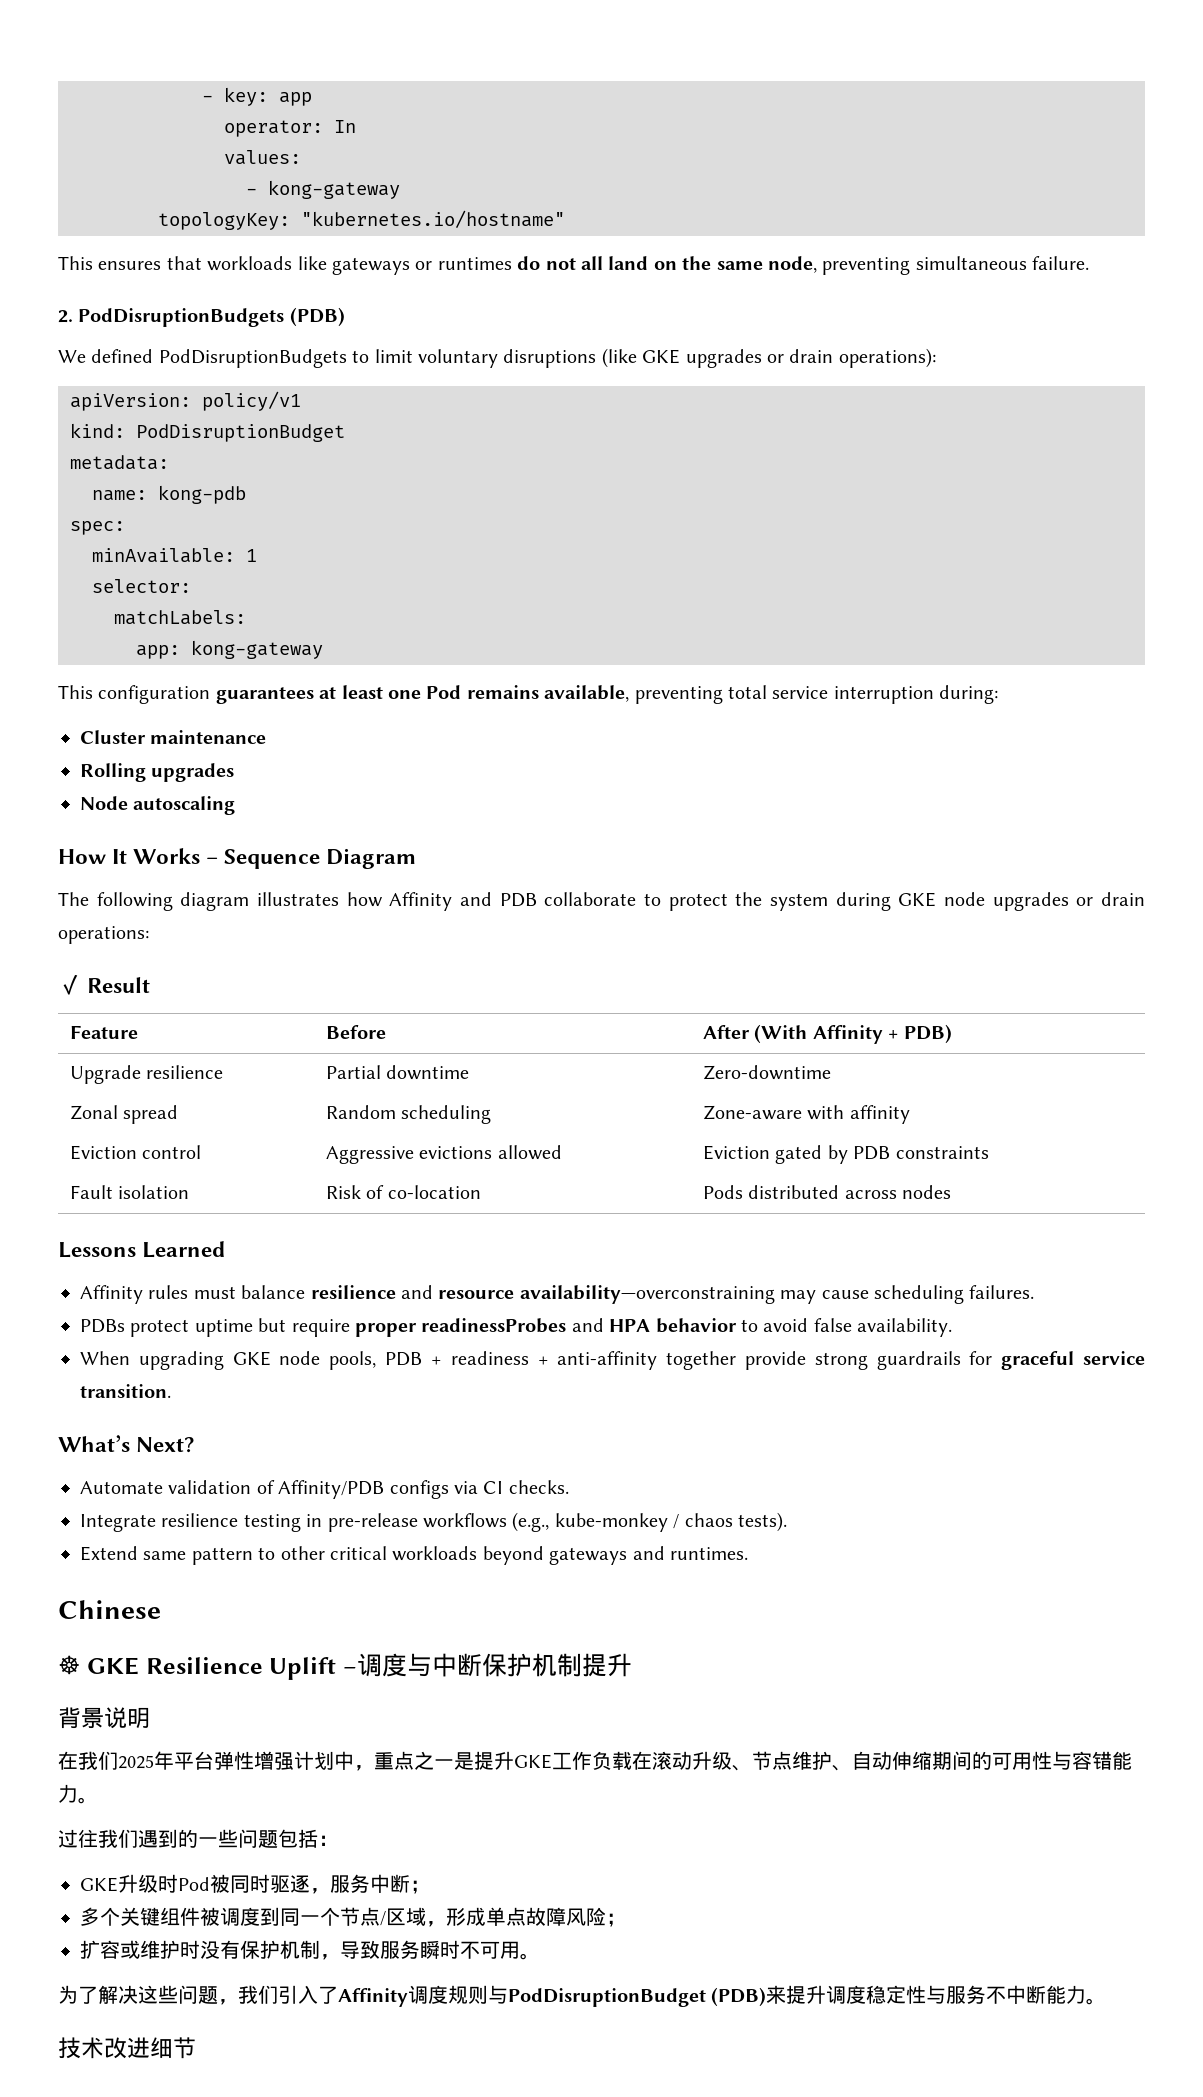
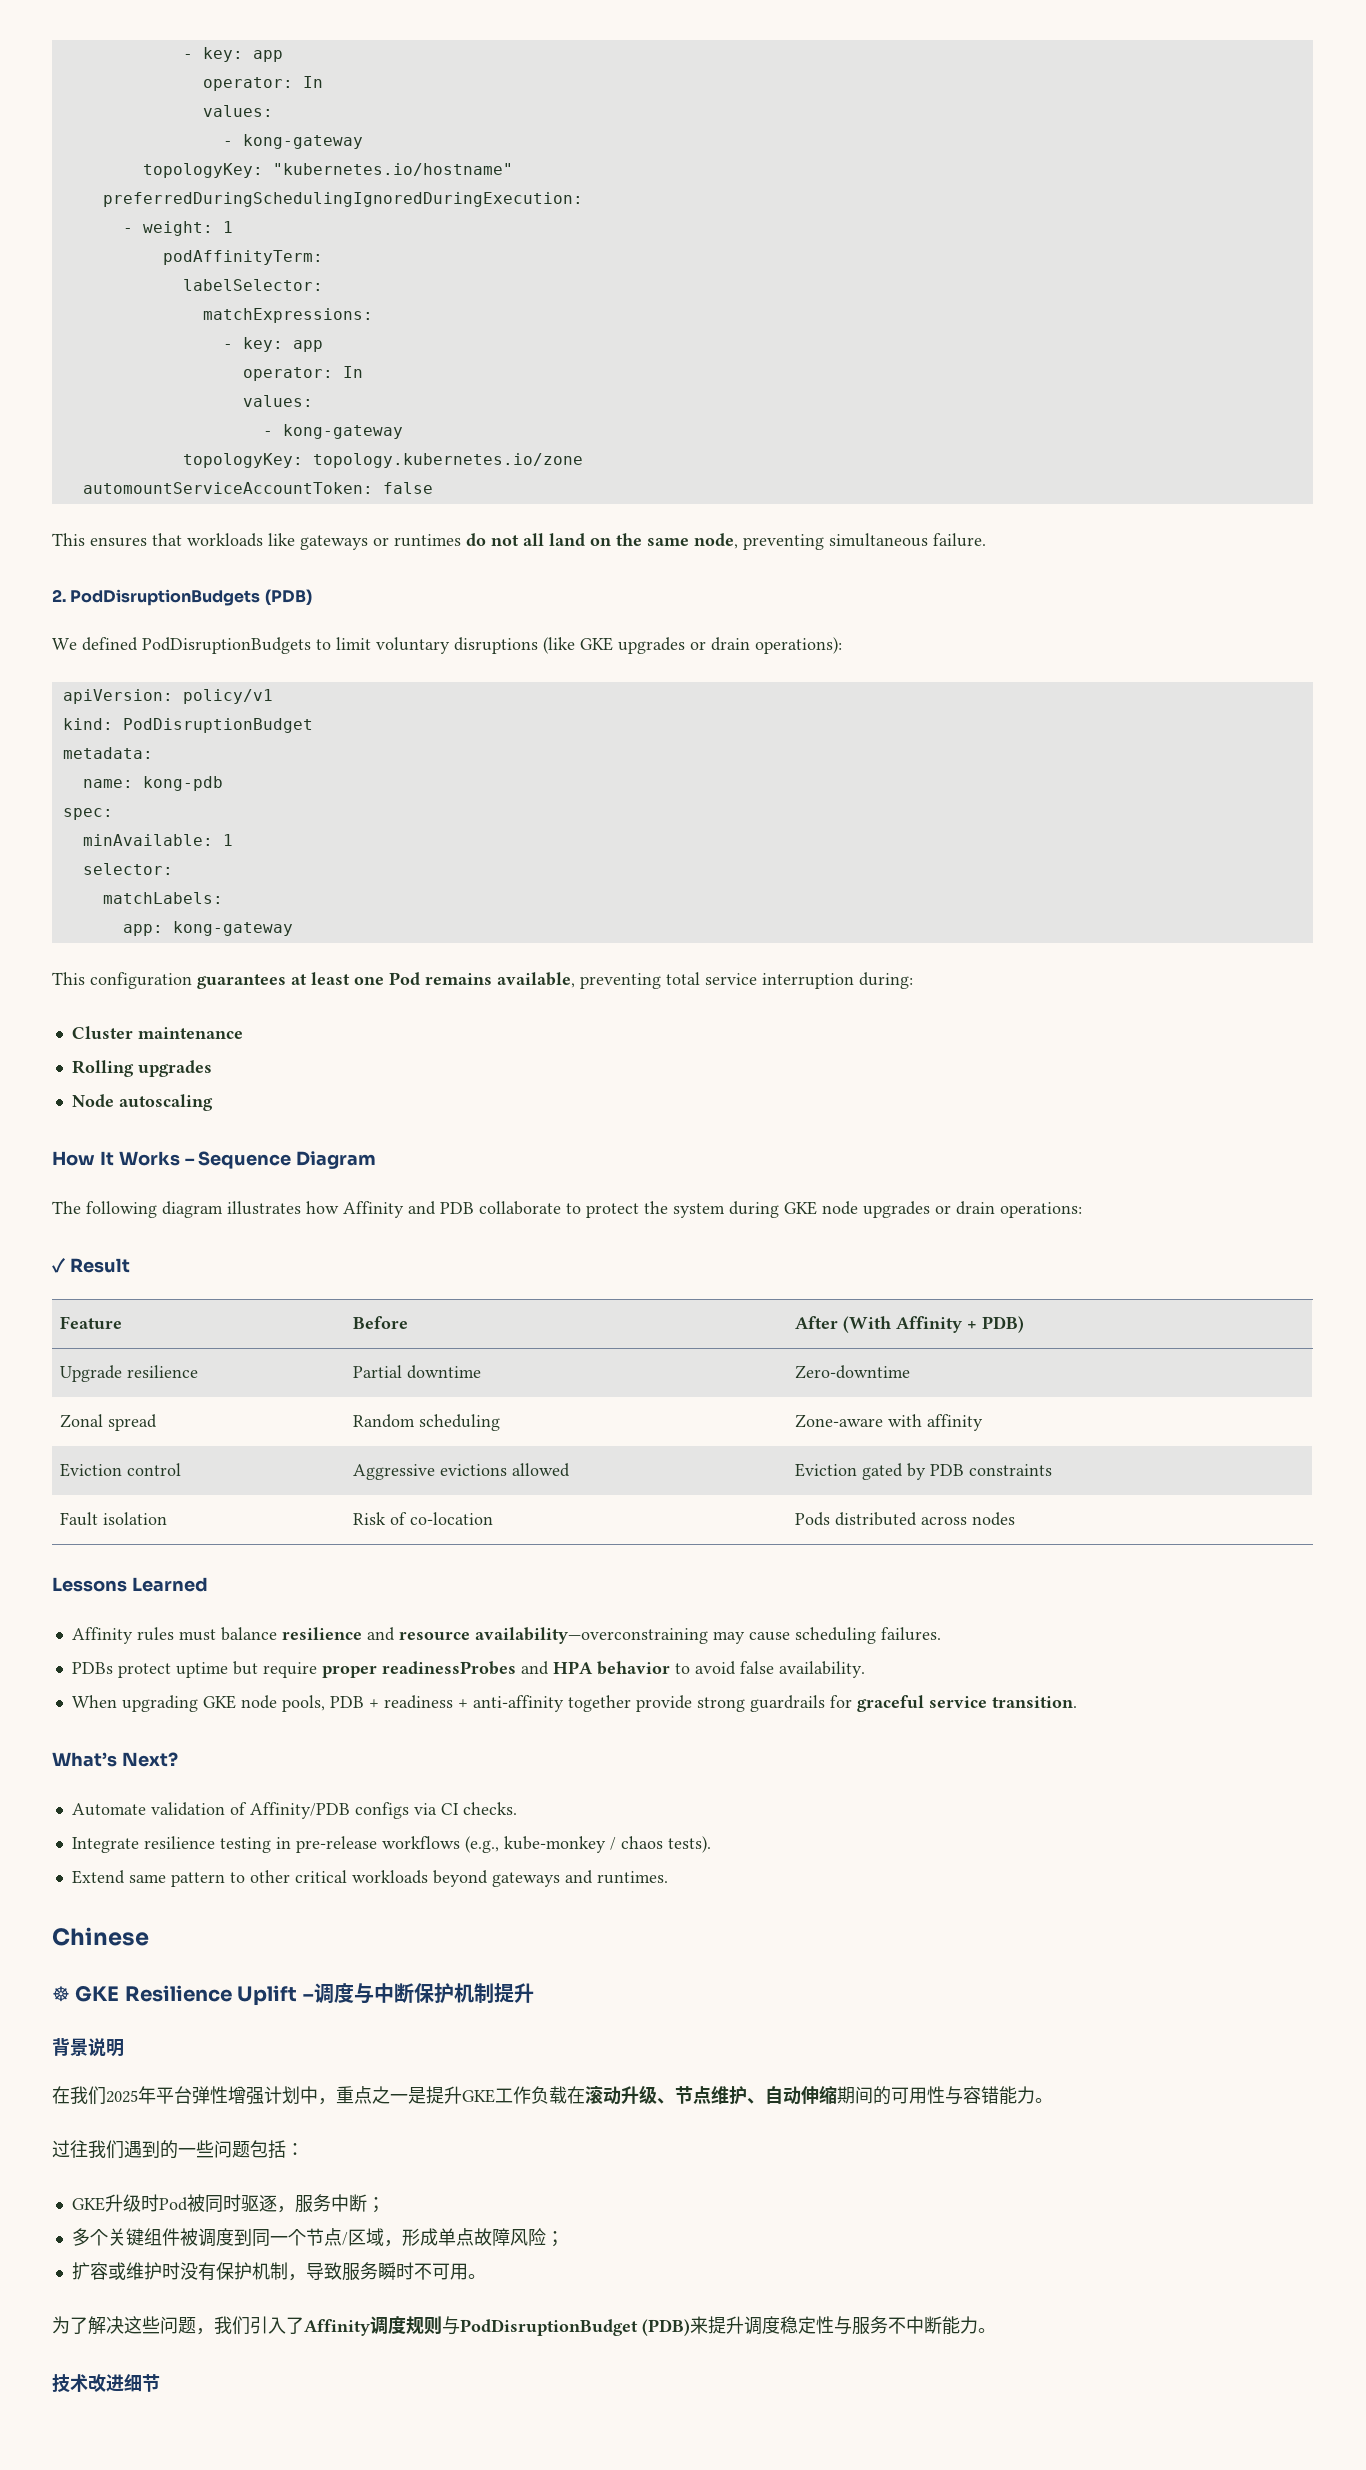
(565, 219) none -> [102,192,583,207] [122,221,233,236] [162,250,323,265] [182,279,323,291] [202,308,373,323] [222,337,323,352] [242,366,363,381] [242,395,313,407] [262,424,403,439] [182,453,583,468] [82,482,433,494] // preferredDuringSchedulingIgnoredDuringExecution: // - weight: 1 // podAffinityTerm: // labelSelector: // matchExpressions: // - key: app // operator: In // values: // - kong-gateway // topologyKey: topology.kubernetes.io/zone // automountServiceAccountToken: false

